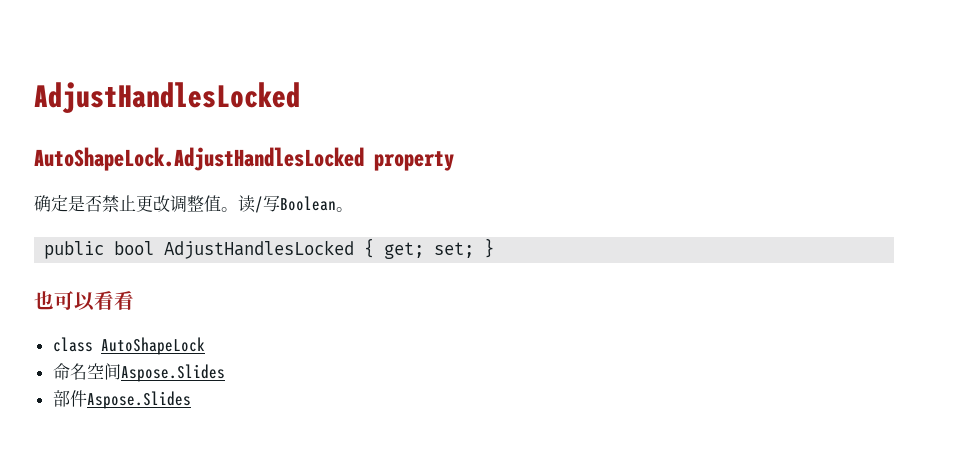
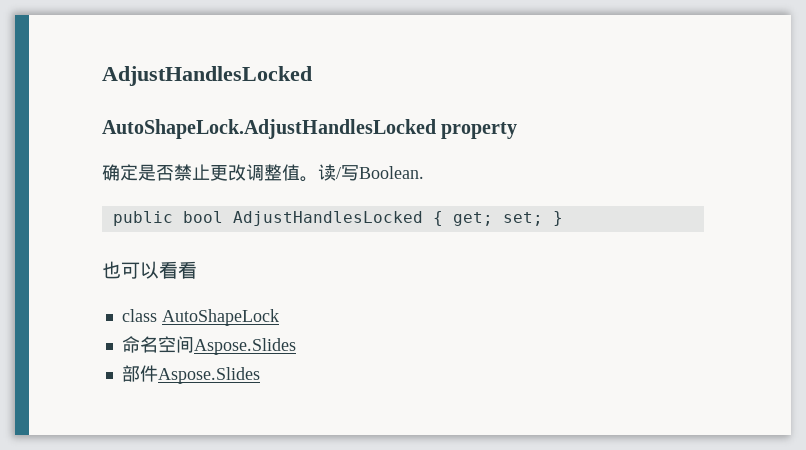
[280,196,353,212] Boolean。 -> [359,166,424,179] Boolean.

